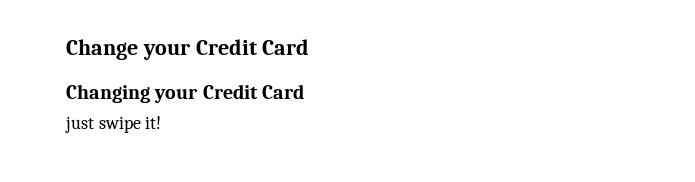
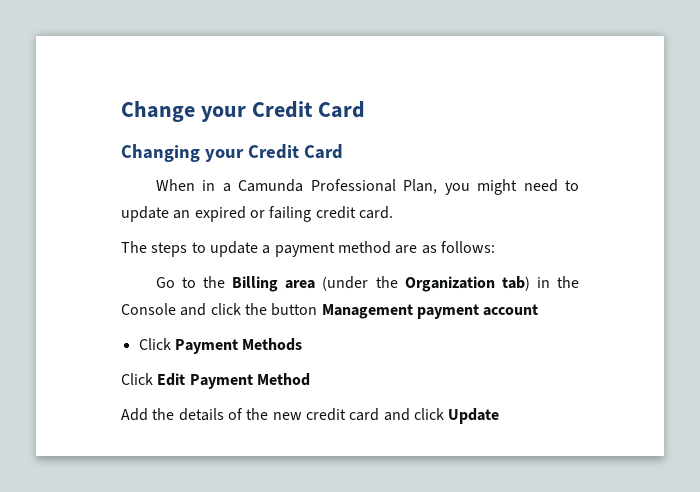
[65,116,162,133] just swipe it! -> [155,179,579,195] [121,206,393,222] [121,241,495,257] [155,276,579,292] [121,303,539,319] [138,338,303,354] [121,373,310,389] [121,408,500,424] When in a Camunda Professional Plan, you might need to update an expired or failing credit card. // The steps to update a payment method are as follows: // Go to the Billing area (under the Organization tab) in the Console and click the button Management payment account // Click Payment Methods // Click Edit Payment Method // Add the details of the new credit card and click Update

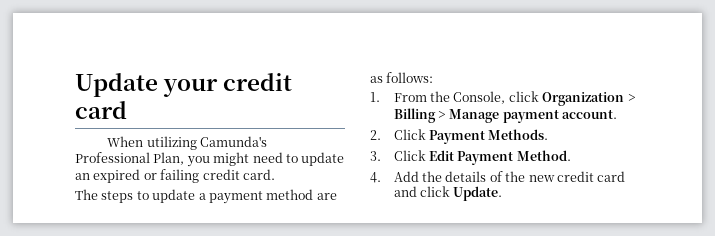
[121,101,365,122] [121,144,343,162] [155,179,304,192] Change your Credit Card // Changing your Credit Card // When in a Camunda -> [75,73,293,97] [75,101,127,119] [107,136,268,150] Update your credit card // When utilizing Camunda's
[155,276,579,292] [121,303,539,319] [138,338,303,354] Go to the Billing area (under the Organization tab) in the Console and click the button Management payment account // Click Payment Methods // -> [370,91,636,106] [393,108,618,123] [370,129,549,144] [370,151,381,161] 1. From the Console, click Organization > Billing > Manage payment account. // 2. Click Payment Methods. // 3.
[256,373,310,386] Method // -> [516,150,571,161] [370,172,381,183] Method. // 4.
[448,408,500,424] Update -> [453,186,503,201] Update.

